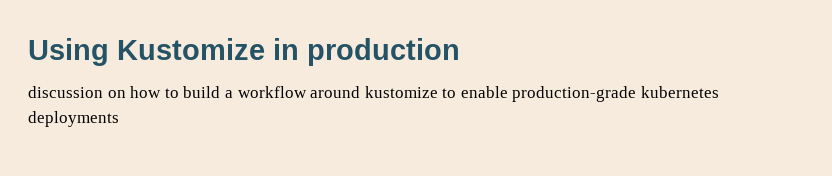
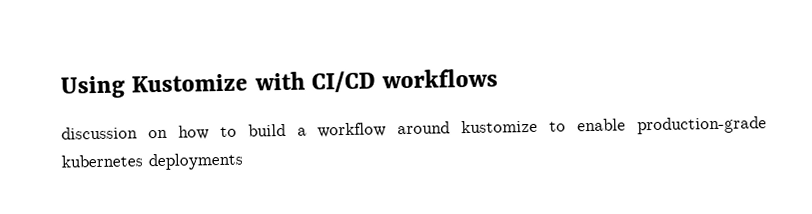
[273,38,460,66] in production -> [254,68,499,93] with CI/CD workflows

